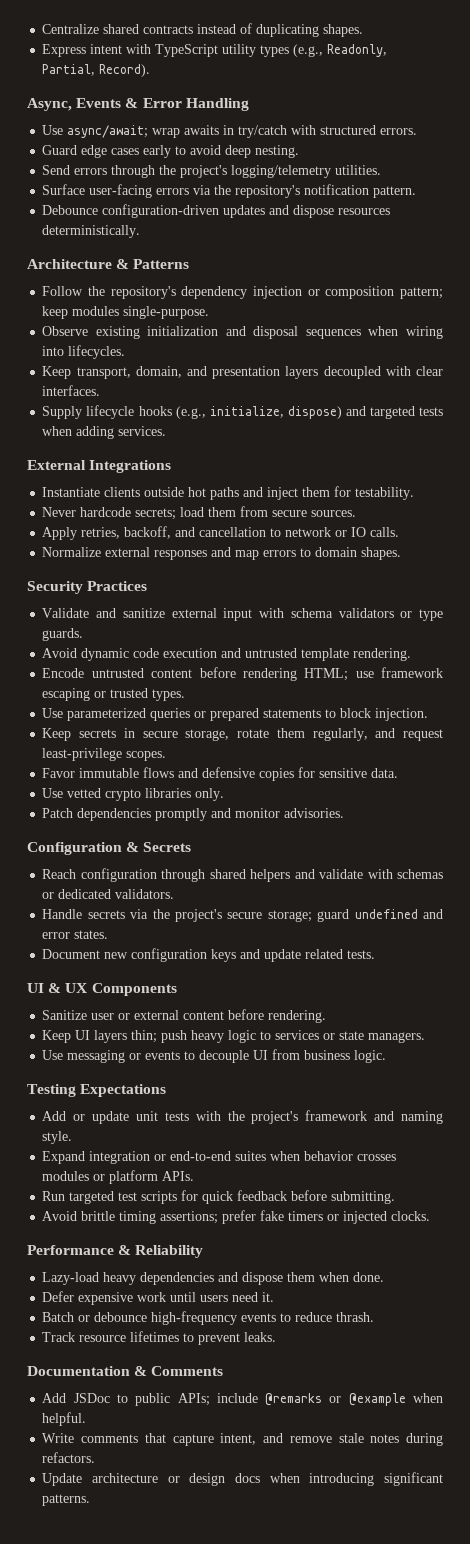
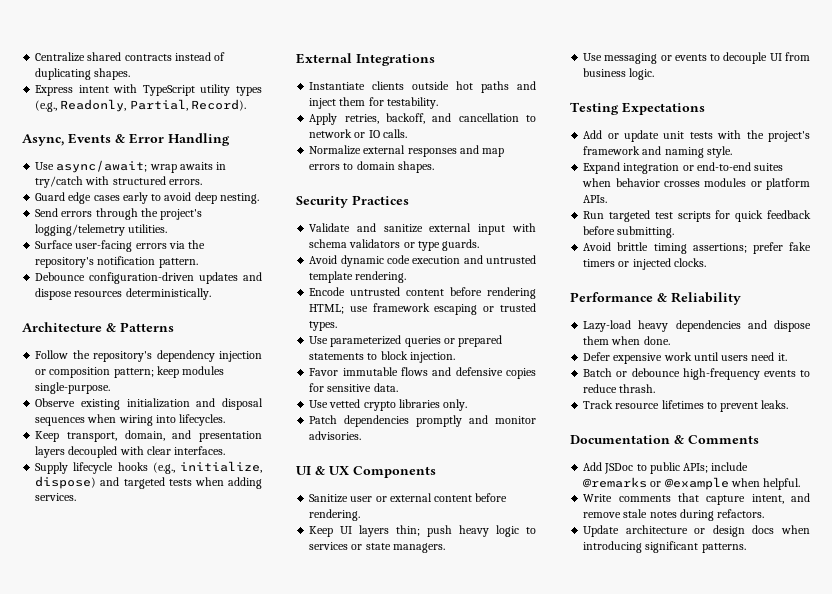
[42,506,357,520] // Never hardcode secrets; load them from secure sources. -> (438, 103) none
[42,728,444,741] [42,748,167,761] // Keep secrets in secure storage, rotate them regularly, and request least-privilege scopes. -> (455, 357) none
[27,842,192,855] [42,868,443,882] [42,889,175,899] [42,909,443,922] [42,930,109,939] [42,948,376,962] // Configuration & Secrets // Reach configuration through shared helpers and validate with schemas or dedicated validators. // Handle secrets via the project's secure storage; guard undefined and error states. // Document new configuration keys and update related tests. -> (362, 435) none

